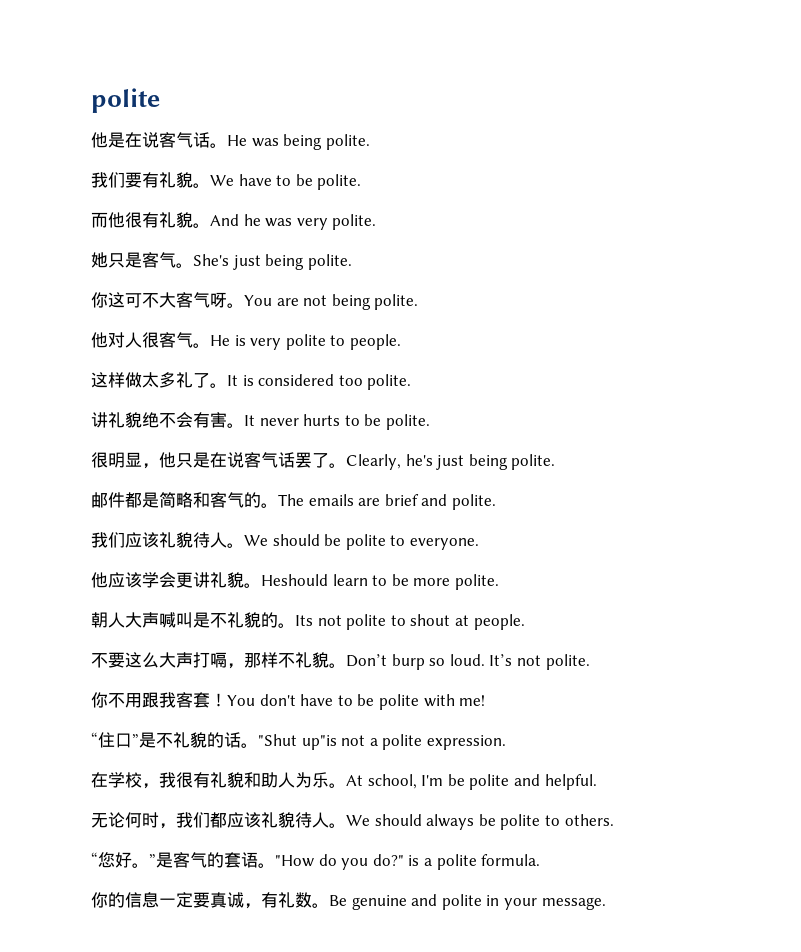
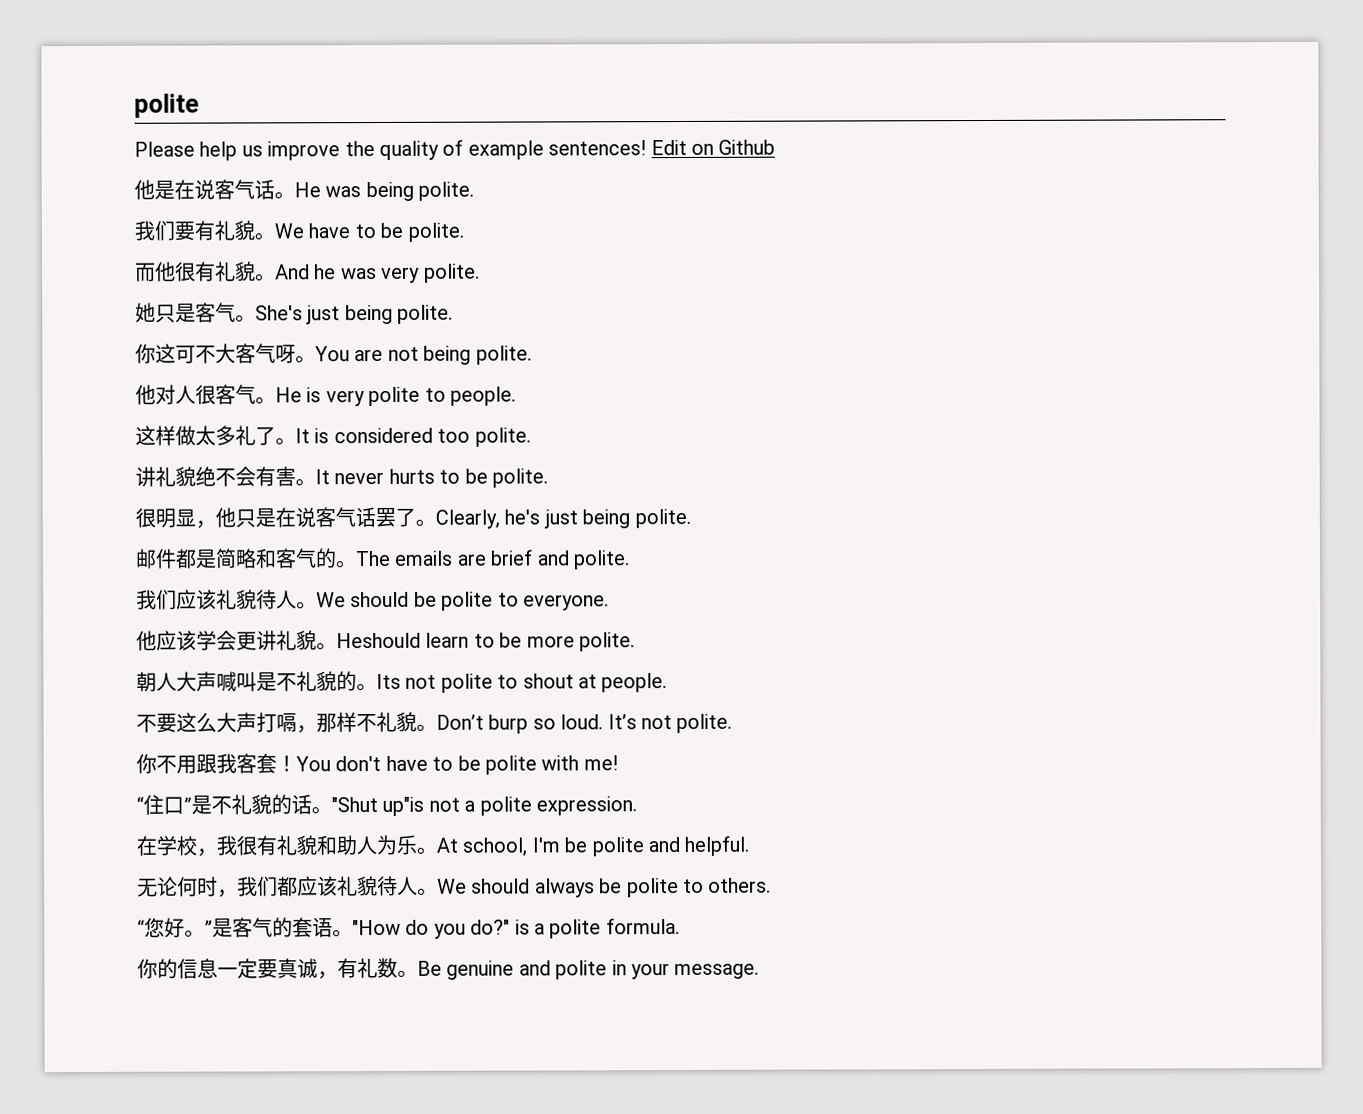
[91,88,160,113] polite -> [134,93,199,118] [134,139,776,161] polite // Please help us improve the quality of example sentences! Edit on Github

